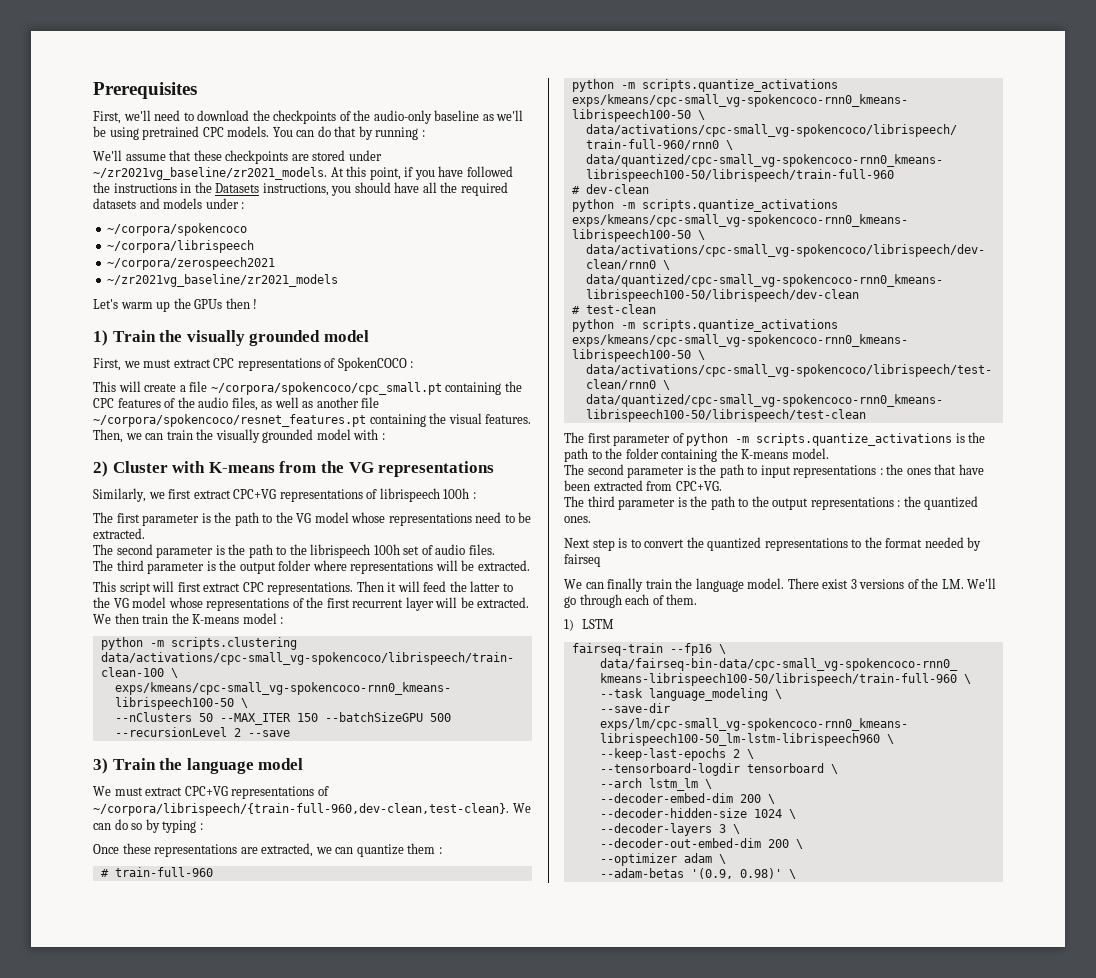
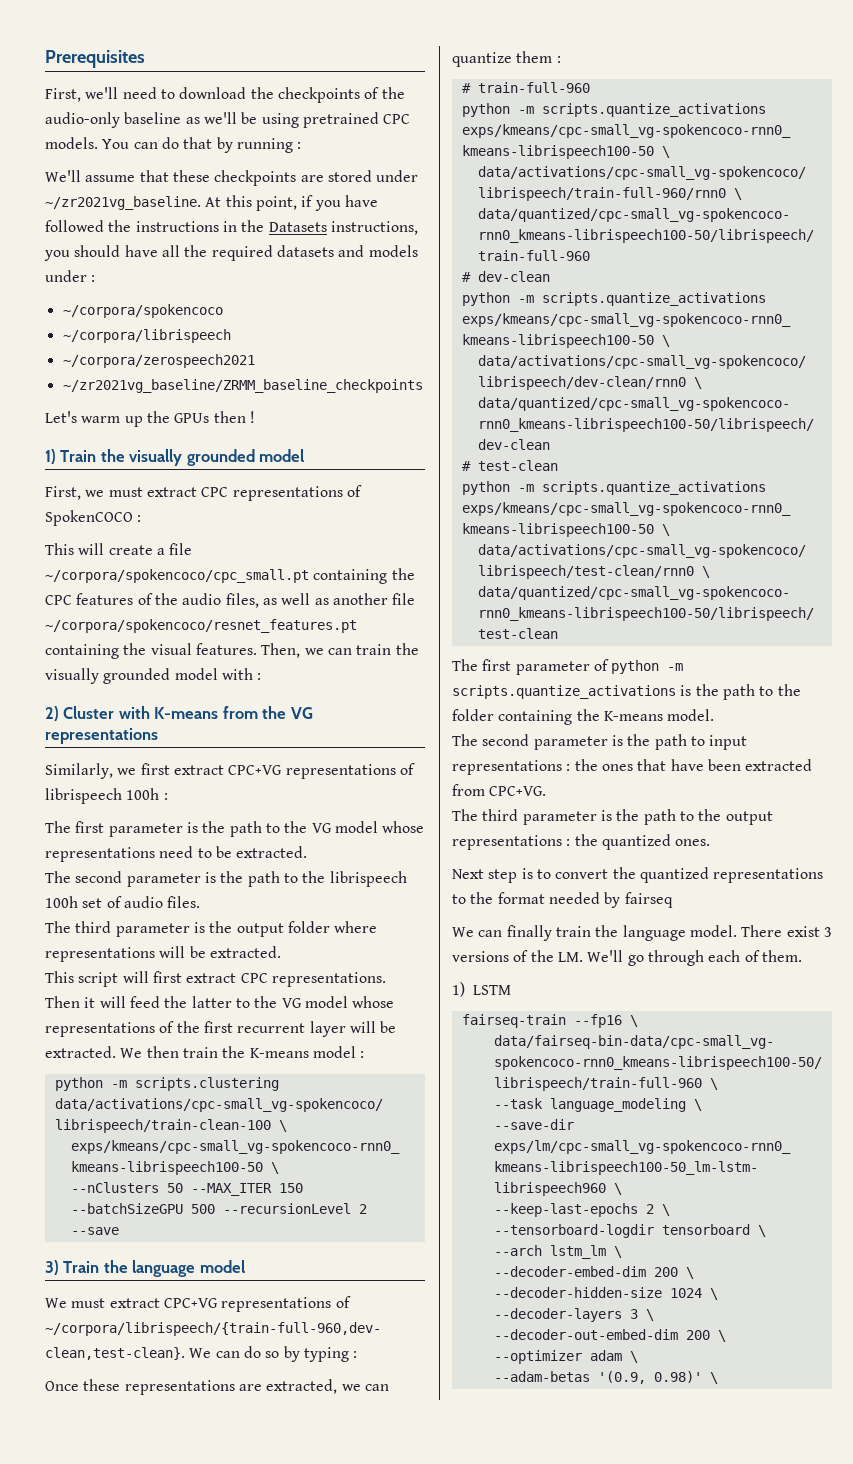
[93,167,327,180] ~/zr2021vg_baseline/zr2021_models. -> [45,196,201,210] ~/zr2021vg_baseline.
[107,274,339,287] ~/zr2021vg_baseline/zr2021_models -> [62,379,423,393] ~/zr2021vg_baseline/ZRMM_baseline_checkpoints

